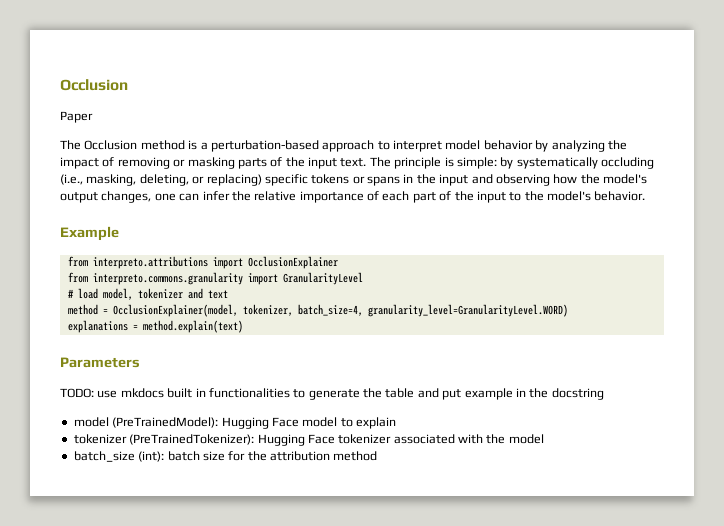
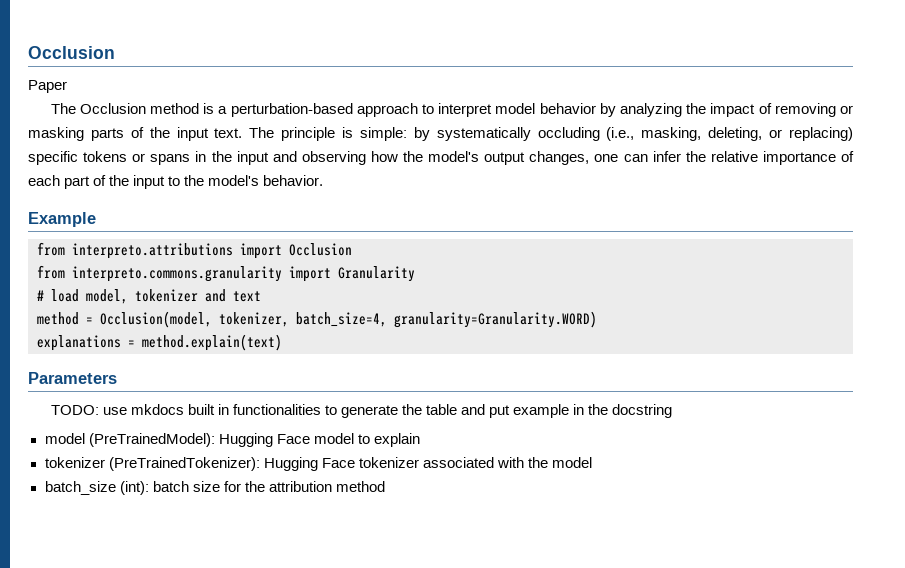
[247,256,338,269] OcclusionExplainer -> [289,243,352,256] Occlusion
[282,272,363,285] GranularityLevel -> [338,266,415,282] Granularity
[112,304,238,317] OcclusionExplainer(model, -> [100,311,212,328] Occlusion(model,
[367,304,568,317] granularity_level=GranularityLevel.WORD) -> [394,311,597,328] granularity=Granularity.WORD)

